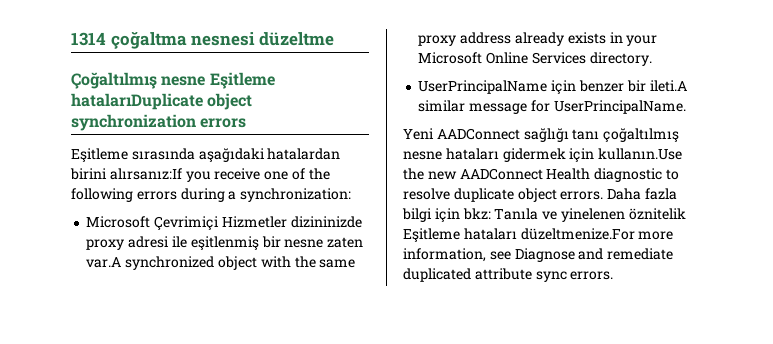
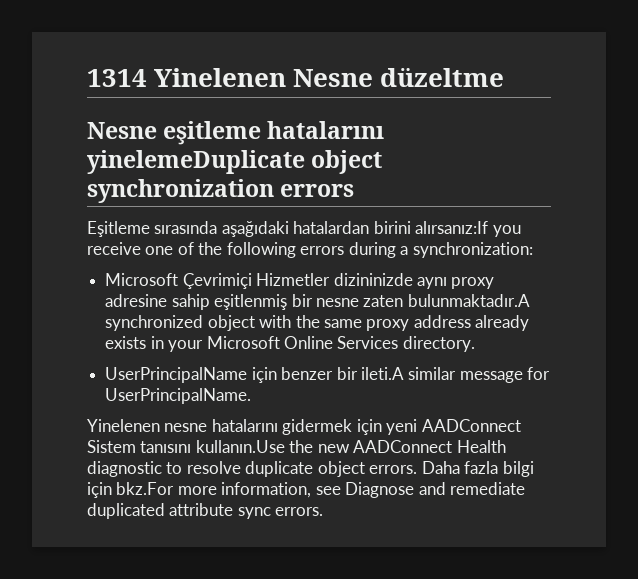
[110,32,256,49] çoğaltma nesnesi -> [154,68,374,87] Yinelenen Nesne
[71,72,275,89] [71,93,203,110] Çoğaltılmış nesne Eşitleme hatalarıDuplicate -> [87,121,385,145] [87,150,305,174] Nesne eşitleme hatalarını yinelemeDuplicate
[86,236,187,250] proxy adresi ile -> [416,277,495,289] [105,294,210,310] aynı proxy adresine sahip
[86,257,122,268] var.A -> [407,294,530,307] bulunmaktadır.A
[403,128,680,143] [403,148,595,163] Yeni AADConnect sağlığı tanı çoğaltılmış nesne hataları gidermek için -> [87,419,521,435] [87,440,192,453] Yinelenen nesne hatalarını gidermek için yeni AADConnect Sistem tanısını
[462,208,686,222] [403,228,635,243] bkz: Tanıla ve yinelenen öznitelik Eşitleme hataları düzeltmenize.For -> [116,482,175,495] bkz.For

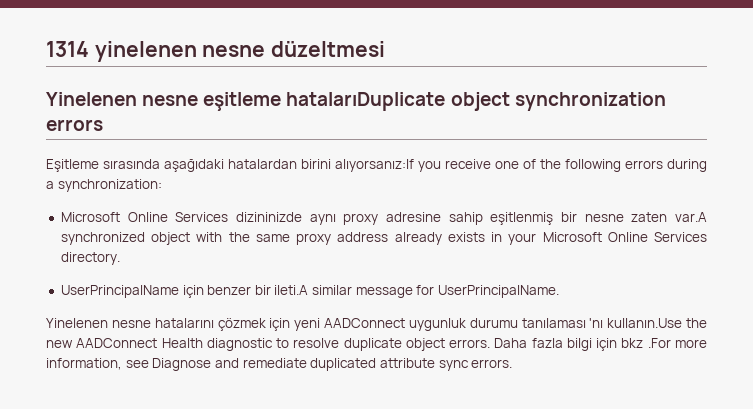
[154,68,505,87] [87,121,385,145] [87,150,305,174] Yinelenen Nesne düzeltme // Nesne eşitleme hatalarını yinelemeDuplicate -> [94,41,386,62] [46,92,446,111] yinelenen nesne düzeltmesi // Yinelenen nesne eşitleme hatalarıDuplicate
[415,221,489,234] alırsanız:If -> [335,159,414,172] alıyorsanız:If
[182,273,331,289] Çevrimiçi Hizmetler -> [127,212,229,222] Online Services
[407,294,530,307] bulunmaktadır.A -> [675,212,707,222] var.A
[282,419,353,435] gidermek -> [217,318,266,331] çözmek
[87,440,192,453] Sistem tanısını -> [408,318,604,331] uygunluk durumu tanılaması 'nı
[116,482,175,495] bkz.For -> [621,338,671,348] bkz .For

